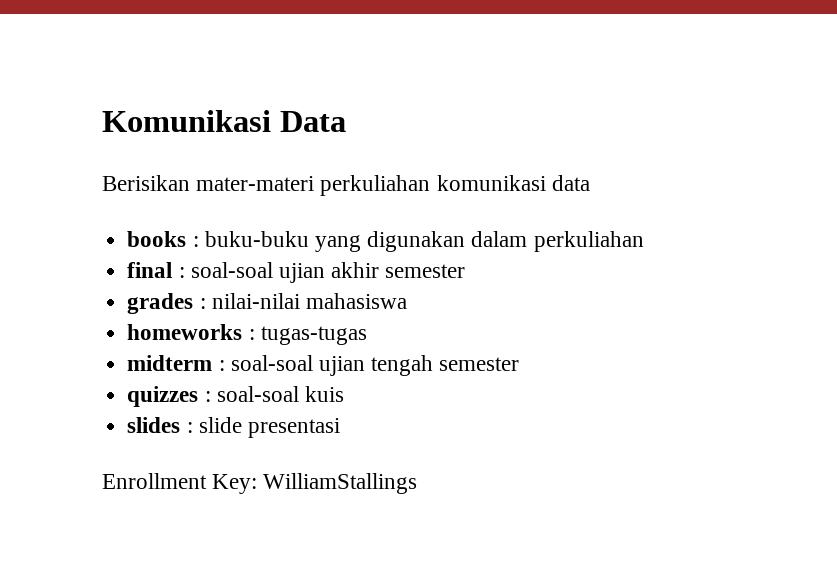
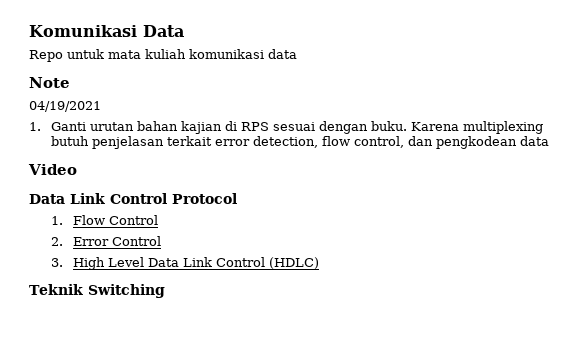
[102,175,590,196] [127,231,644,252] [127,262,466,283] [127,293,407,314] [127,324,367,345] [127,355,520,376] [127,386,344,407] [127,417,340,438] [102,473,418,494] Berisikan mater-materi perkuliahan komunikasi data // books : buku-buku yang digunakan dalam perkuliahan // final : soal-soal ujian akhir semester // grades : nilai-nilai mahasiswa // homeworks : tugas-tugas // midterm : soal-soal ujian tengah semester // quizzes : soal-soal kuis // slides : slide presentasi // Enrollment Key: WilliamStallings -> [29,49,297,62] [29,77,70,88] [29,101,101,112] [29,121,543,134] [50,136,549,149] [28,164,77,175] [29,193,237,204] [50,215,158,225] [50,236,161,246] [50,257,319,270] [29,284,165,298] Repo untuk mata kuliah komunikasi data // Note // 04/19/2021 // 1. Ganti urutan bahan kajian di RPS sesuai dengan buku. Karena multiplexing butuh penjelasan terkait error detection, flow control, dan pengkodean data // Video // Data Link Control Protocol // 1. Flow Control // 2. Error Control // 3. High Level Data Link Control (HDLC) // Teknik Switching

